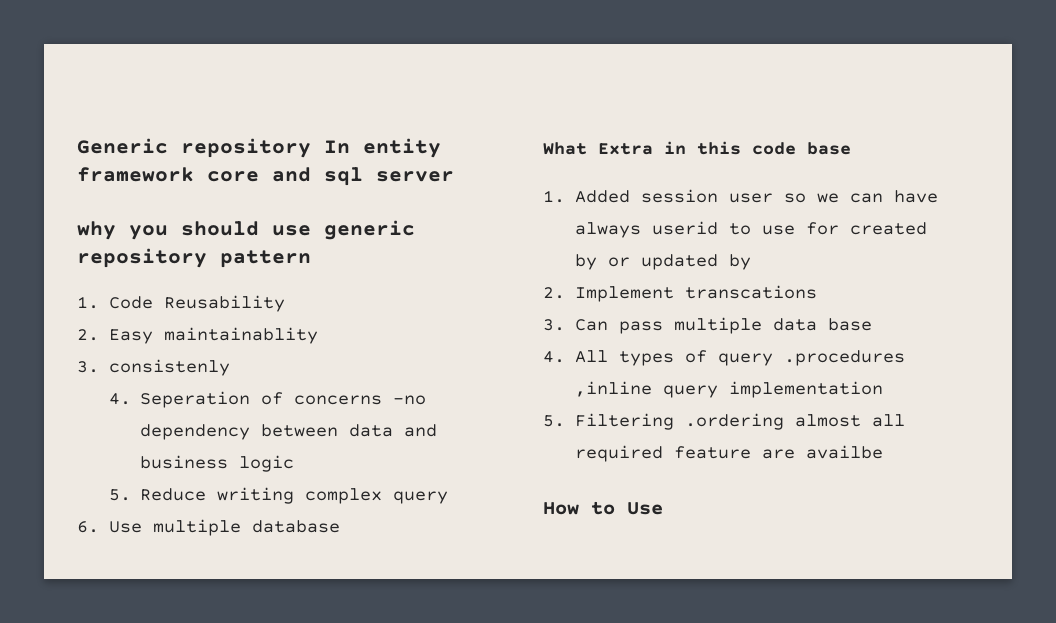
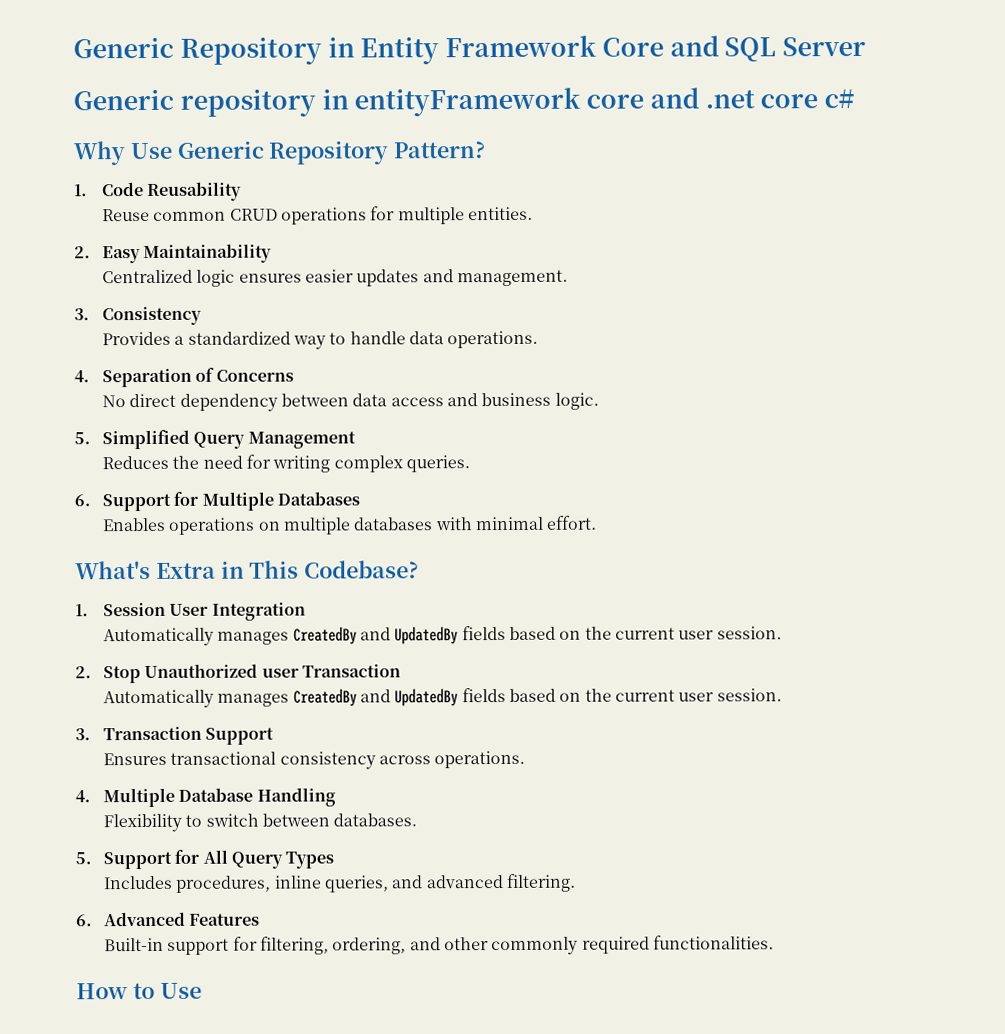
[77,138,441,158] [77,167,454,186] [77,220,415,240] [77,248,311,268] [77,295,285,312] [77,327,318,344] [77,359,230,376] [108,391,427,408] Generic repository In entity framework core and sql server // why you should use generic repository pattern // 1. Code Reusability // 2. Easy maintainablity // 3. consistenly // 4. Seperation of concerns -no -> [73,35,866,65] [73,87,854,117] [73,140,486,166] [74,181,243,201] [102,206,534,225] [74,243,273,264] [102,269,569,287] [74,306,203,326] [102,330,539,350] [74,367,294,388] [102,393,177,408] Generic Repository in Entity Framework Core and SQL Server // Generic repository in entityFramework core and .net core c# // Why Use Generic Repository Pattern? // 1. Code Reusability // Reuse common CRUD operations for multiple entities. // 2. Easy Maintainability // Centralized logic ensures easier updates and management. // 3. Consistency // Provides a standardized way to handle data operations. // 4. Separation of Concerns // No direct
(394, 430) none -> [390,397,444,407] access
[239,455,295,472] [108,488,207,501] logic // 5. Reduce -> [554,392,599,410] [74,429,356,450] [102,454,272,470] logic. // 5. Simplified Query Management // Reduces the need for
[393,491,449,504] [77,519,340,536] [543,141,851,155] [543,189,938,203] [574,221,927,238] [574,254,751,270] [543,285,817,302] [543,317,872,334] [543,350,905,366] [574,381,883,398] [543,413,905,430] [574,445,883,462] query // 6. Use multiple database // What Extra in this code base // 1. Added session user so we can have always userid to use for created by or updated by // 2. Implement transcations // 3. Can pass multiple data base // 4. All types of query .procedures ,inline query implementation // 5. Filtering .ordering almost all required feature are availbe -> [406,455,471,473] [74,491,361,512] [103,515,598,535] [75,560,420,580] [75,602,306,621] [103,625,782,647] [75,663,402,684] [103,687,782,709] [75,726,275,745] [103,750,526,770] [75,787,336,808] [103,813,418,833] [75,849,335,870] [104,873,577,893] [76,911,261,927] [104,935,775,956] queries. // 6. Support for Multiple Databases // Enables operations on multiple databases with minimal effort. // What's Extra in This Codebase? // 1. Session User Integration // Automatically manages CreatedBy and UpdatedBy fields based on the current user session. // 2. Stop Unauthorized user Transaction // Automatically manages CreatedBy and UpdatedBy fields based on the current user session. // 3. Transaction Support // Ensures transactional consistency across operations. // 4. Multiple Database Handling // Flexibility to switch between databases. // 5. Support for All Query Types // Includes procedures, inline queries, and advanced filtering. // 6. Advanced Features // Built-in support for filtering, ordering, and other commonly required functionalities.

